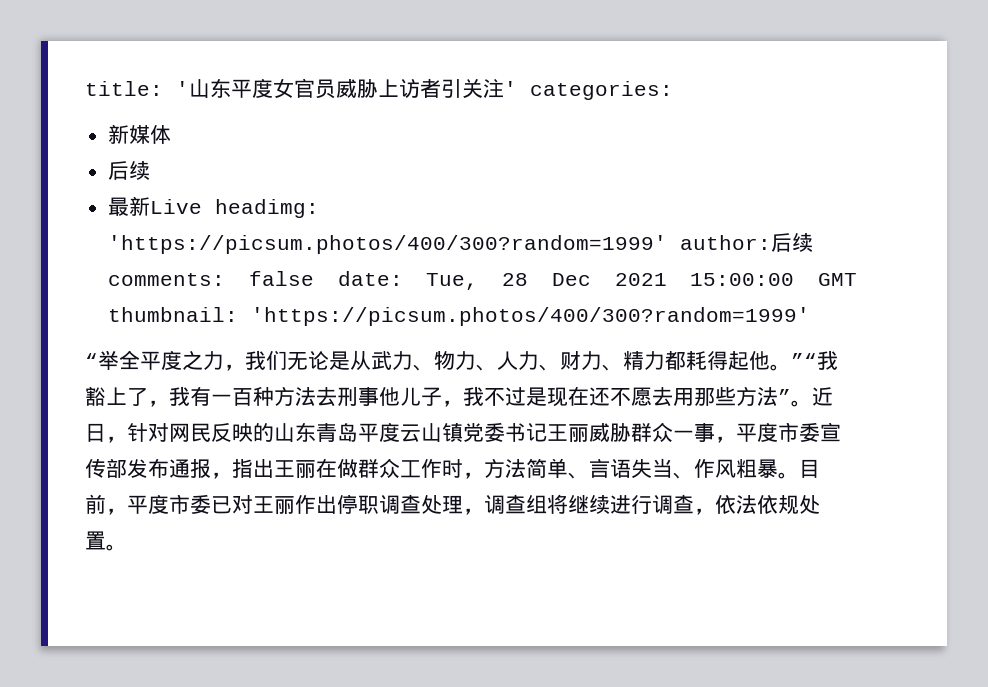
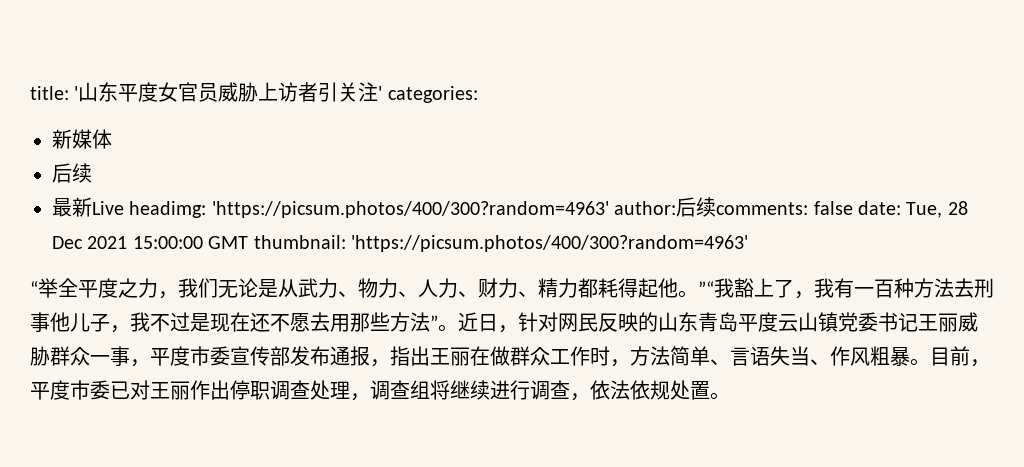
[108,235,668,254] 'https://picsum.photos/400/300?random=1999' -> [211,201,609,218] 'https://picsum.photos/400/300?random=4963'
[251,307,811,326] 'https://picsum.photos/400/300?random=1999' -> [351,235,748,252] 'https://picsum.photos/400/300?random=4963'

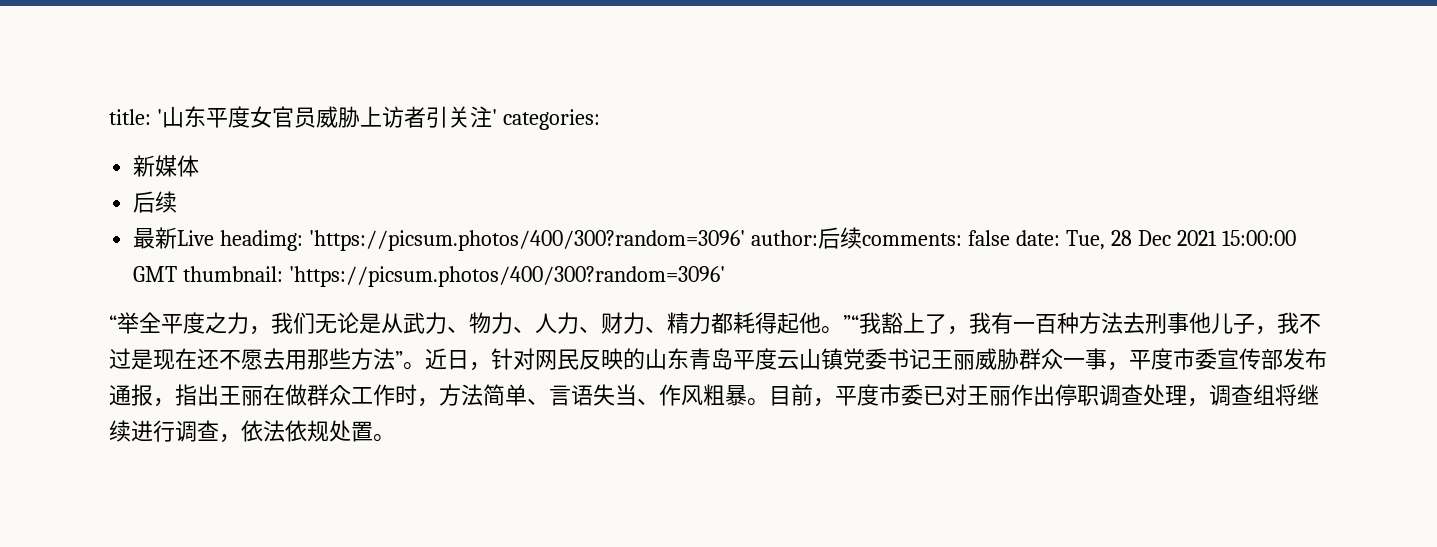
[211,201,609,218] 'https://picsum.photos/400/300?random=4963' -> [309,230,746,251] 'https://picsum.photos/400/300?random=3096'
[351,235,748,252] 'https://picsum.photos/400/300?random=4963' -> [289,266,726,287] 'https://picsum.photos/400/300?random=3096'

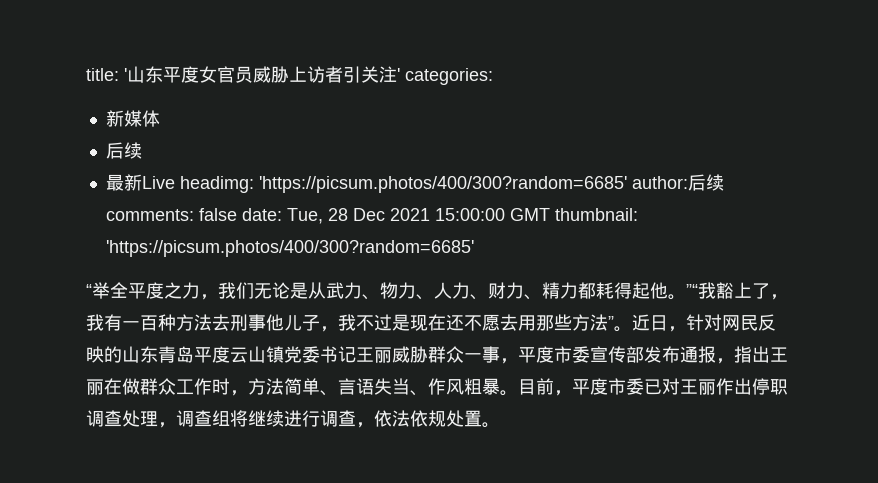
[309,230,746,251] 'https://picsum.photos/400/300?random=3096' -> [258,176,627,193] 'https://picsum.photos/400/300?random=6685'
[289,266,726,287] 'https://picsum.photos/400/300?random=3096' -> [105,240,474,257] 'https://picsum.photos/400/300?random=6685'

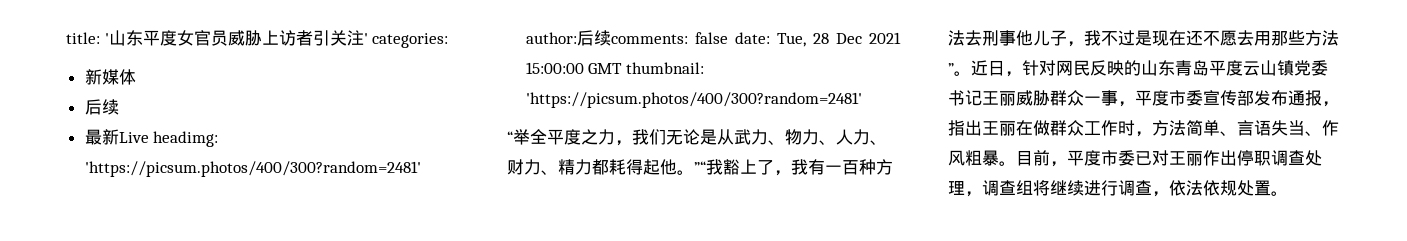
[258,176,627,193] 'https://picsum.photos/400/300?random=6685' -> [84,161,421,177] 'https://picsum.photos/400/300?random=2481'
[105,240,474,257] 'https://picsum.photos/400/300?random=6685' -> [525,92,862,108] 'https://picsum.photos/400/300?random=2481'

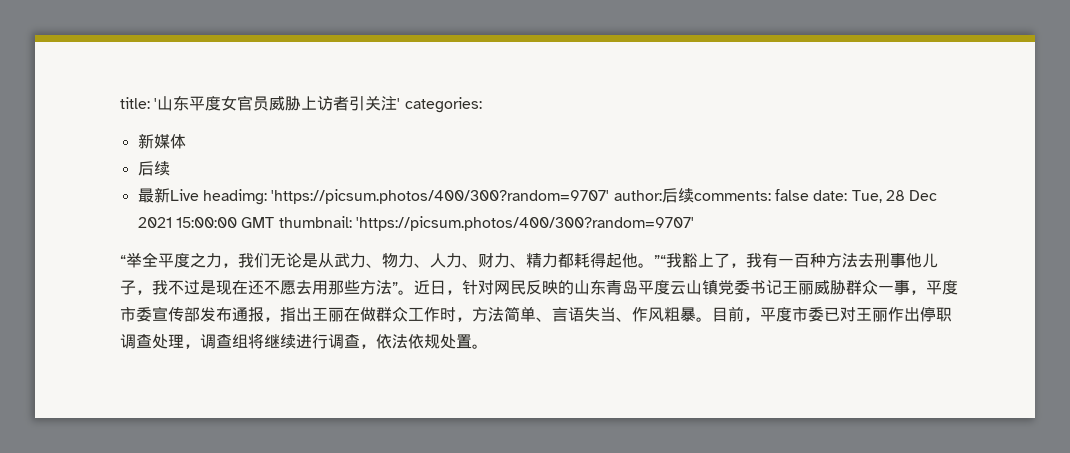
[84,161,421,177] 'https://picsum.photos/400/300?random=2481' -> [271,189,610,204] 'https://picsum.photos/400/300?random=9707'
[525,92,862,108] 'https://picsum.photos/400/300?random=2481' -> [355,216,694,231] 'https://picsum.photos/400/300?random=9707'

